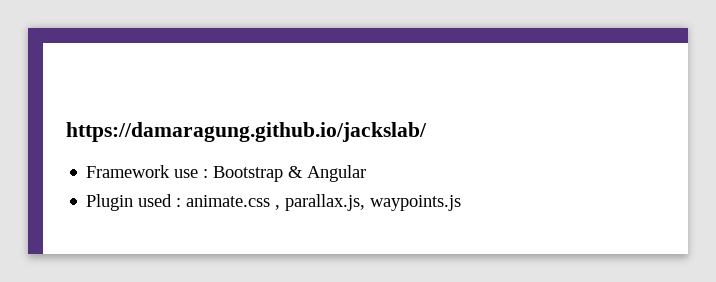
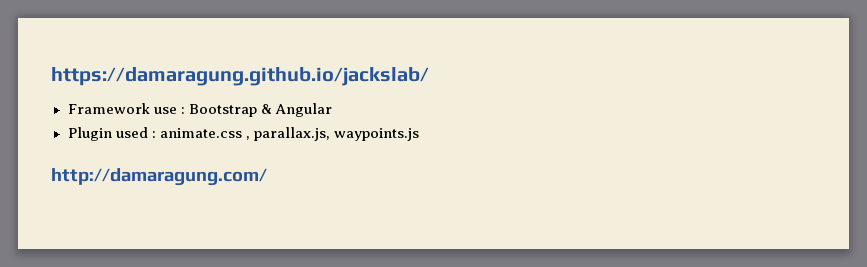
(462, 203) none -> [51,168,267,186] // http://damaragung.com/

